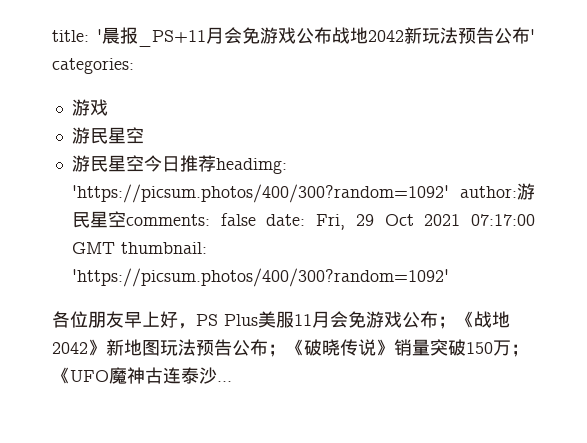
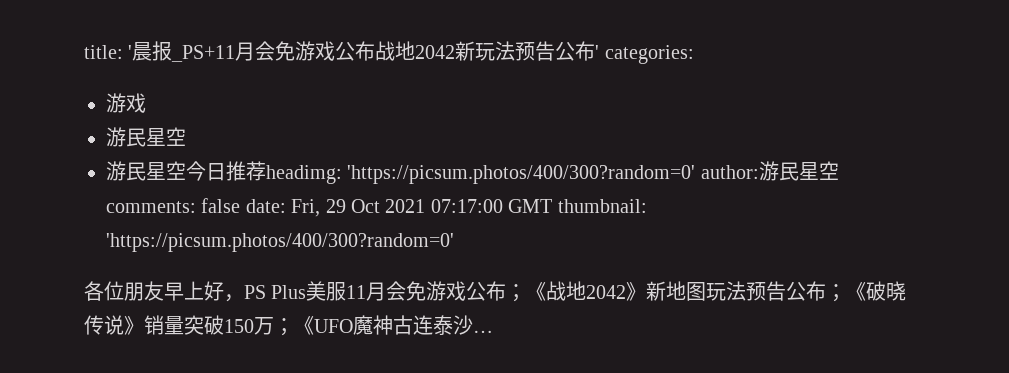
[71,184,449,203] 'https://picsum.photos/400/300?random=1092' -> [347,165,696,184] 'https://picsum.photos/400/300?random=0'
[71,268,449,287] 'https://picsum.photos/400/300?random=1092' -> [106,233,454,252] 'https://picsum.photos/400/300?random=0'

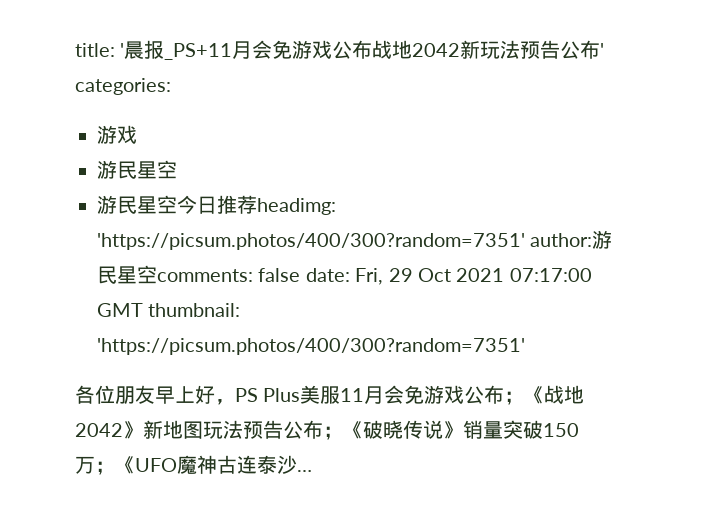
[347,165,696,184] 'https://picsum.photos/400/300?random=0' -> [97,233,525,250] 'https://picsum.photos/400/300?random=7351'
[106,233,454,252] 'https://picsum.photos/400/300?random=0' -> [97,338,525,355] 'https://picsum.photos/400/300?random=7351'

